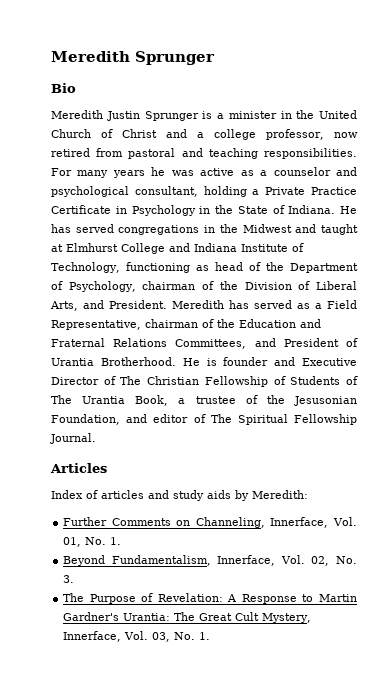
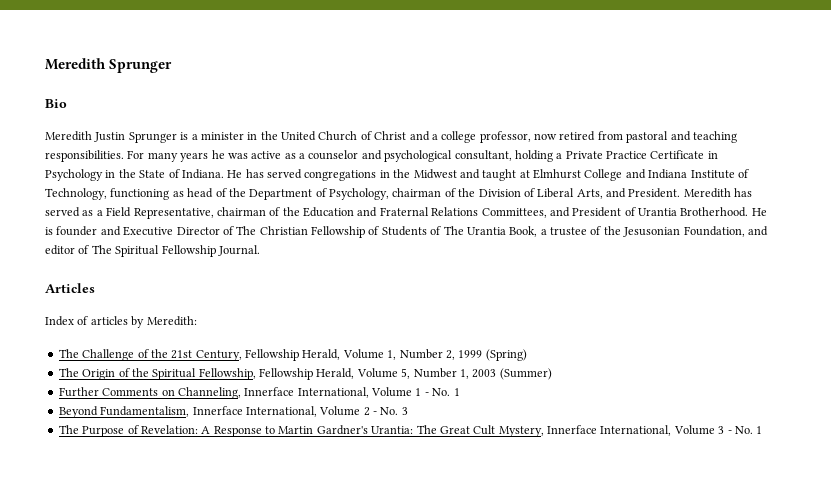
[148,490,231,501] and study aids -> (128, 320) none
[63,517,357,528] [63,537,122,547] [63,555,357,566] [63,575,75,583] Further Comments on Channeling, Innerface, Vol. 01, No. 1. // Beyond Fundamentalism, Innerface, Vol. 02, No. 3. -> [58,349,527,361] [58,368,552,380] [58,387,460,399] [58,406,408,418] The Challenge of the 21st Century, Fellowship Herald, Volume 1, Number 2, 1999 (Spring) // The Origin of the Spiritual Fellowship, Fellowship Herald, Volume 5, Number 1, 2003 (Summer) // Further Comments on Channeling, Innerface International, Volume 1 - No. 1 // Beyond Fundamentalism, Innerface International, Volume 2 - No. 3
[63,631,211,642] Innerface, Vol. 03, No. 1. -> [547,425,763,436] Innerface International, Volume 3 - No. 1

